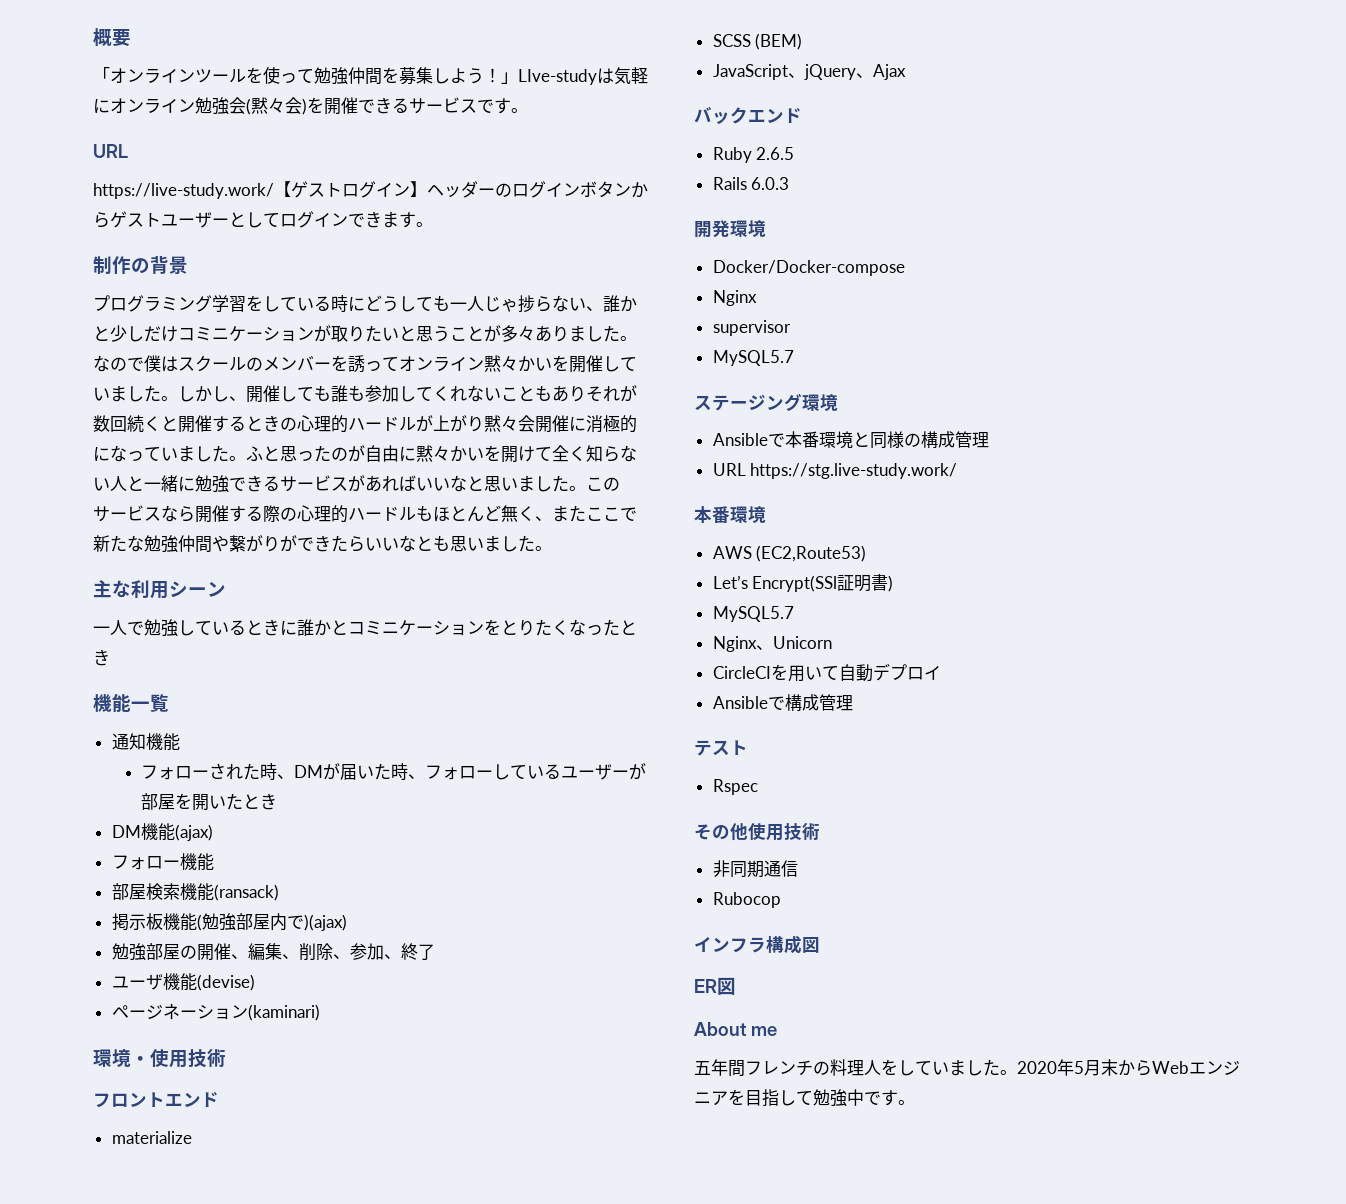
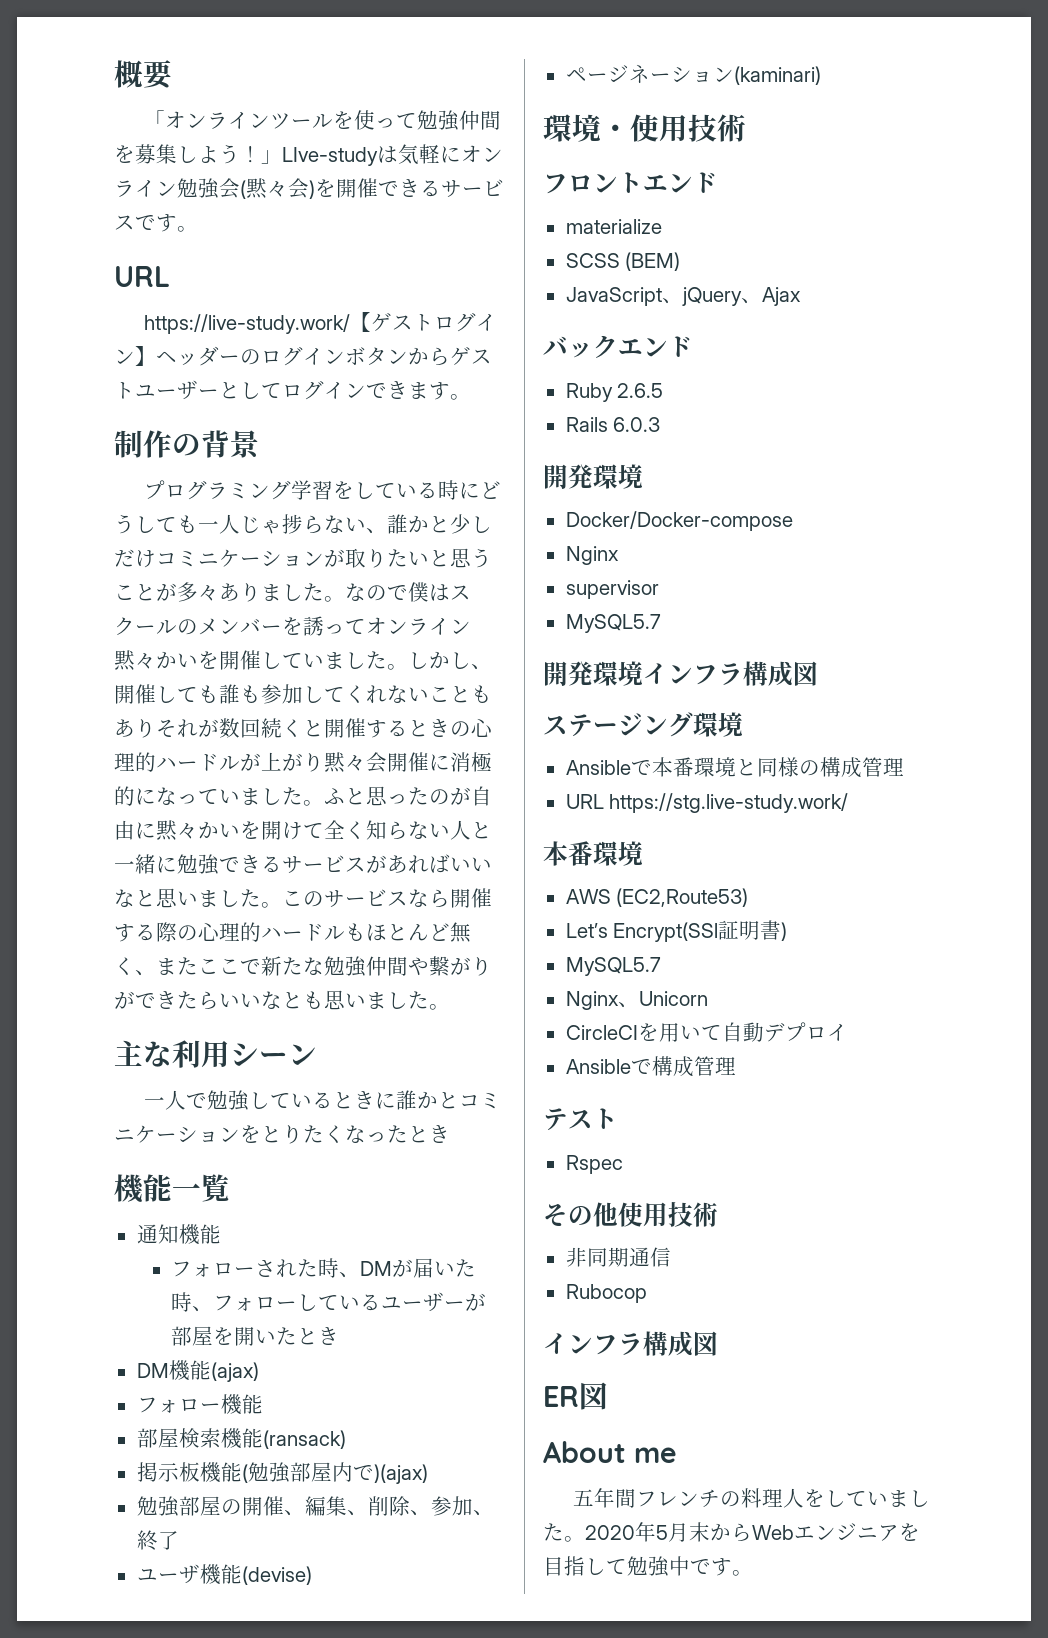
(794, 358) none -> [543,661,818,686] // 開発環境インフラ構成図

